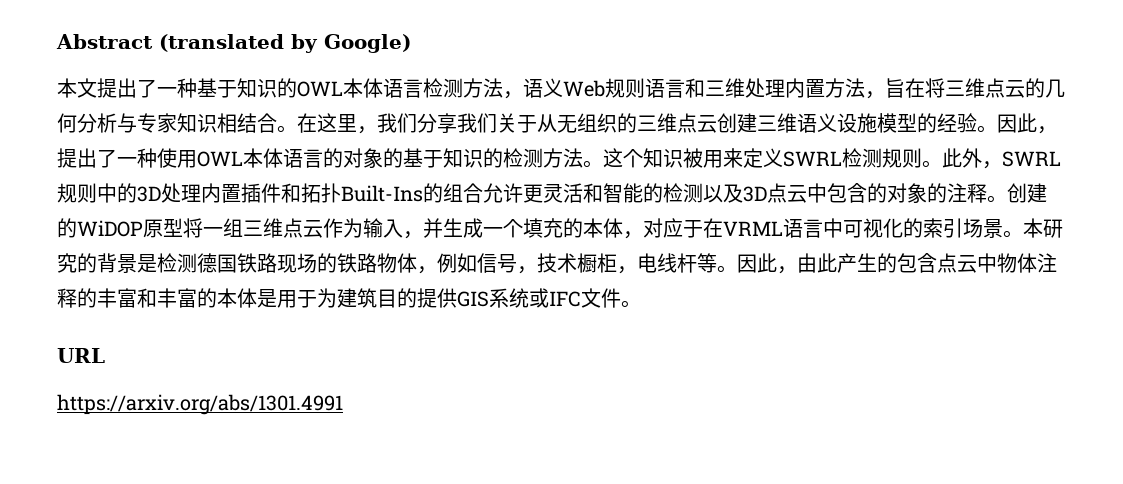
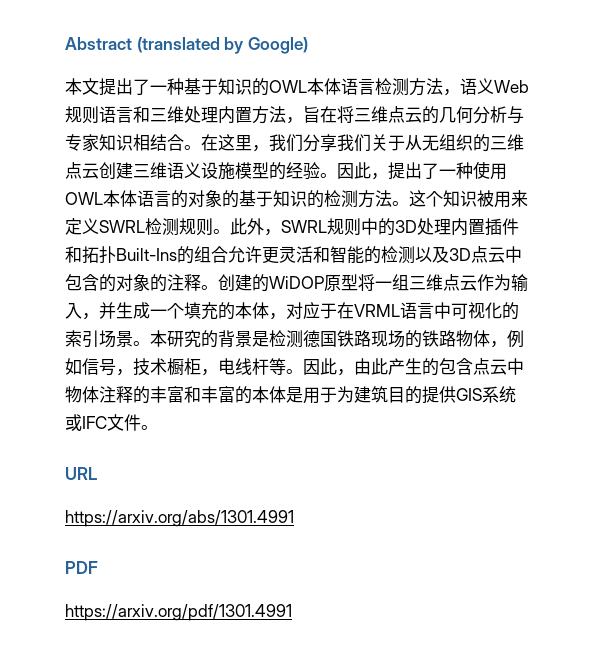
(343, 404) none -> [65,561,98,574] [65,604,292,621] // PDF // https://arxiv.org/pdf/1301.4991

